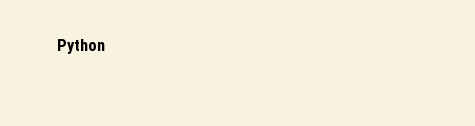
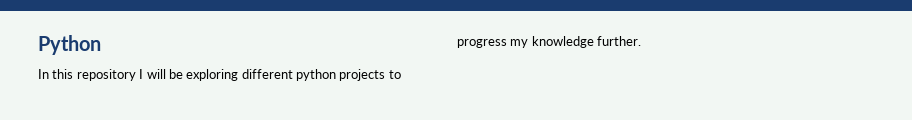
(105, 46) none -> [38,69,401,81] [457,36,642,48] // In this repository I will be exploring different python projects to progress my knowledge further.

